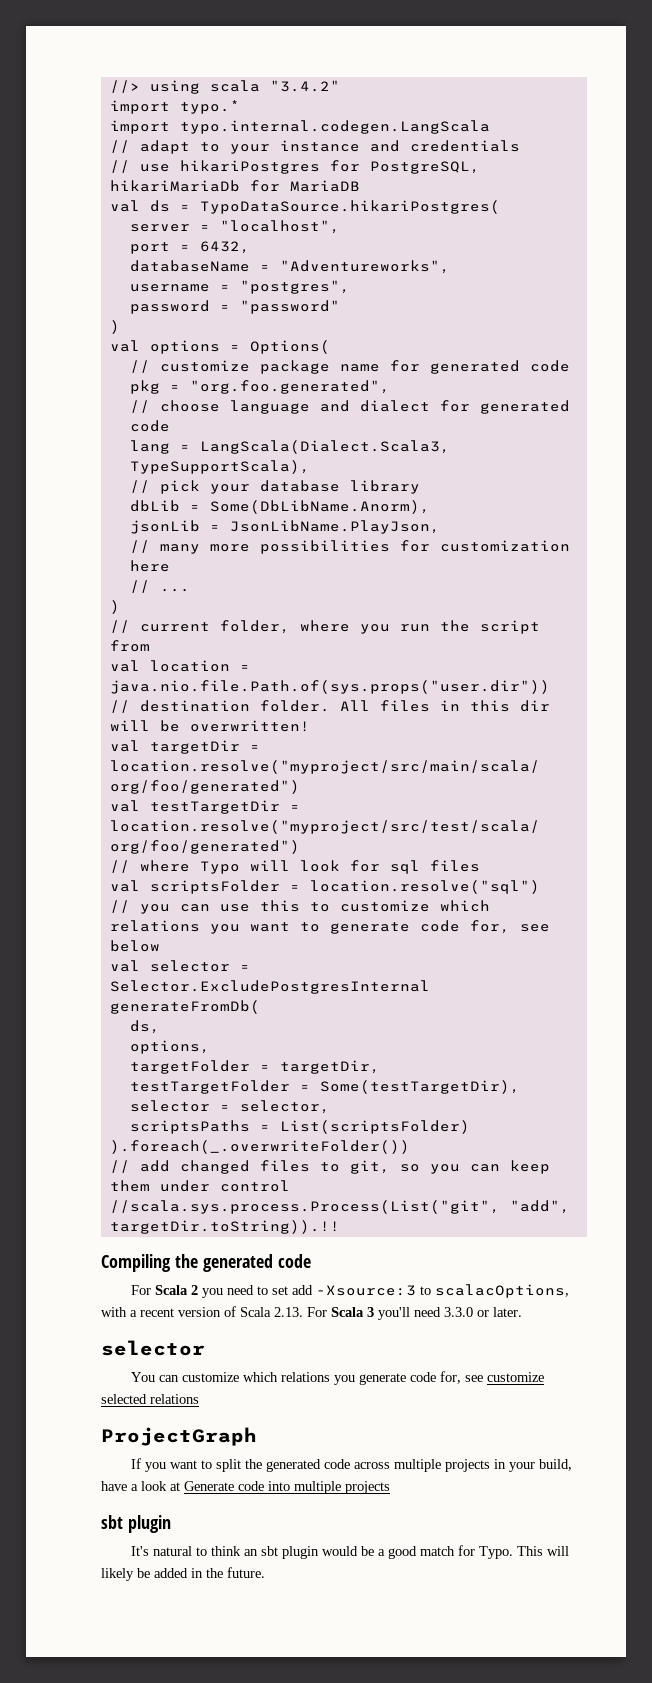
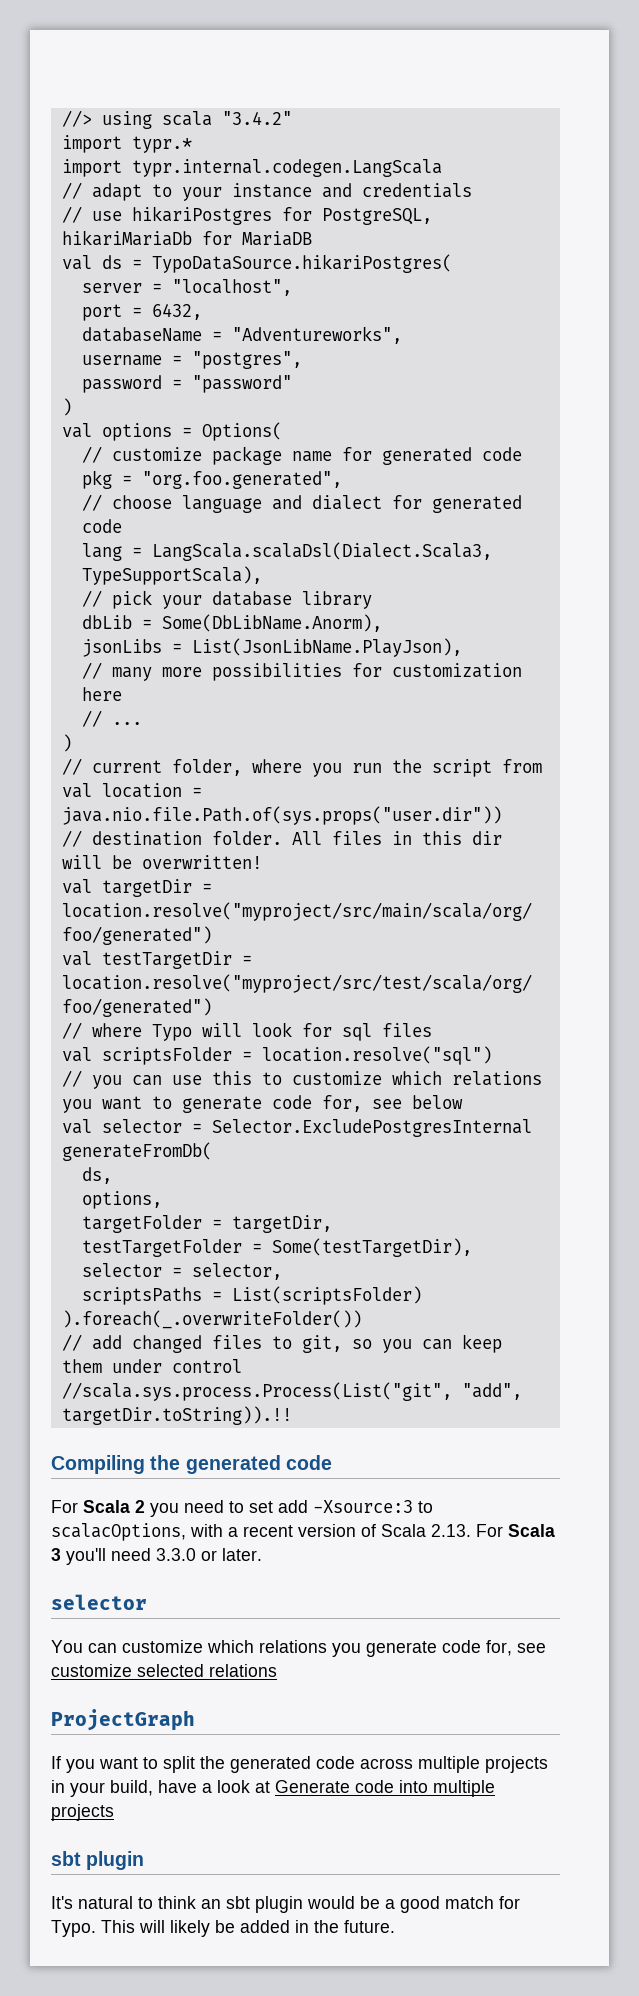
[179,100,240,114] [109,120,490,134] typo.* // import typo.internal.codegen.LangScala -> [131,136,192,153] [61,159,442,177] typr.* // import typr.internal.codegen.LangScala
[199,440,450,454] LangScala(Dialect.Scala3, -> [151,542,492,561] LangScala.scalaDsl(Dialect.Scala3,
[129,520,440,534] jsonLib = JsonLibName.PlayJson, -> [81,638,462,657] jsonLibs = List(JsonLibName.PlayJson),

